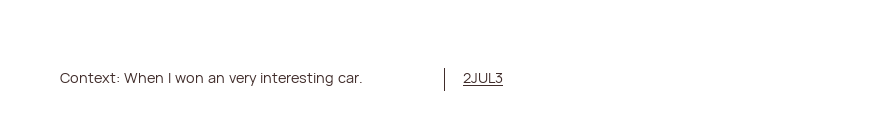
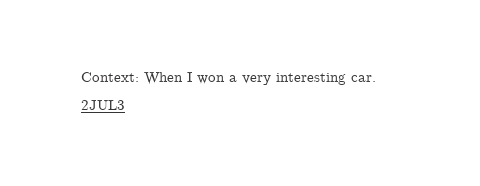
[207,75,225,83] an -> [229,75,237,82] a

